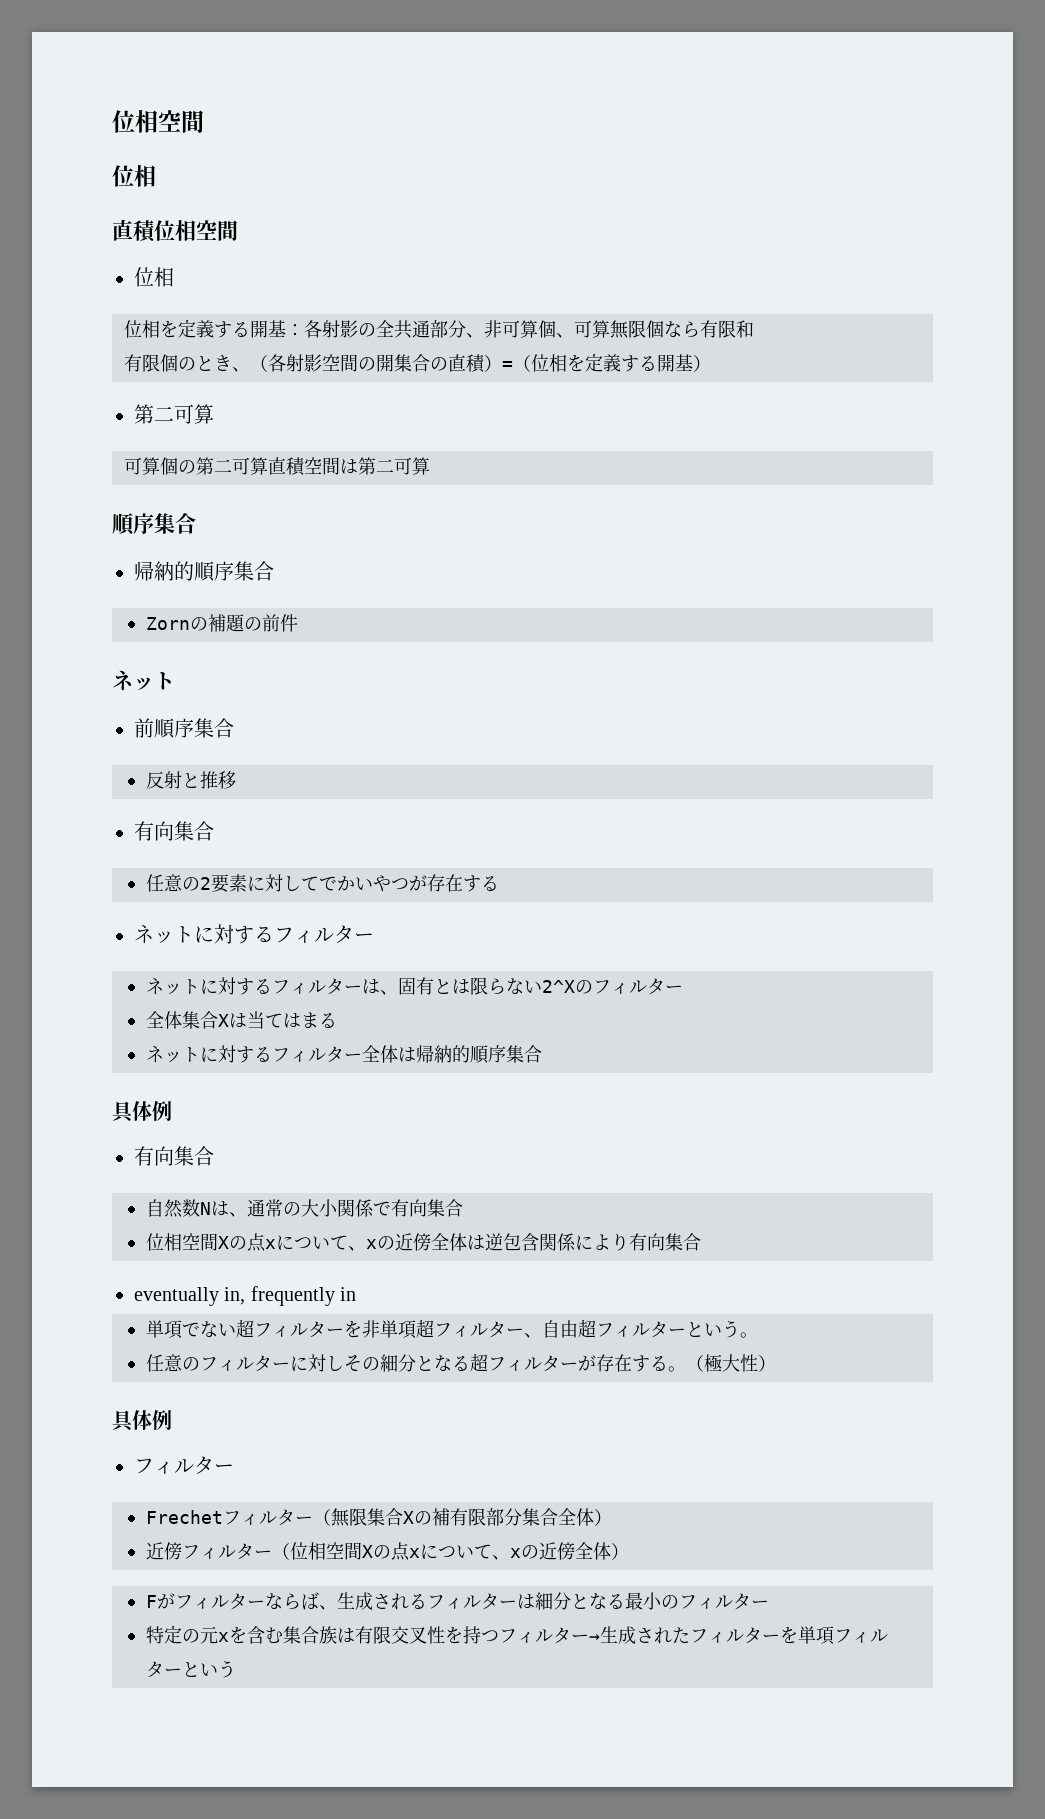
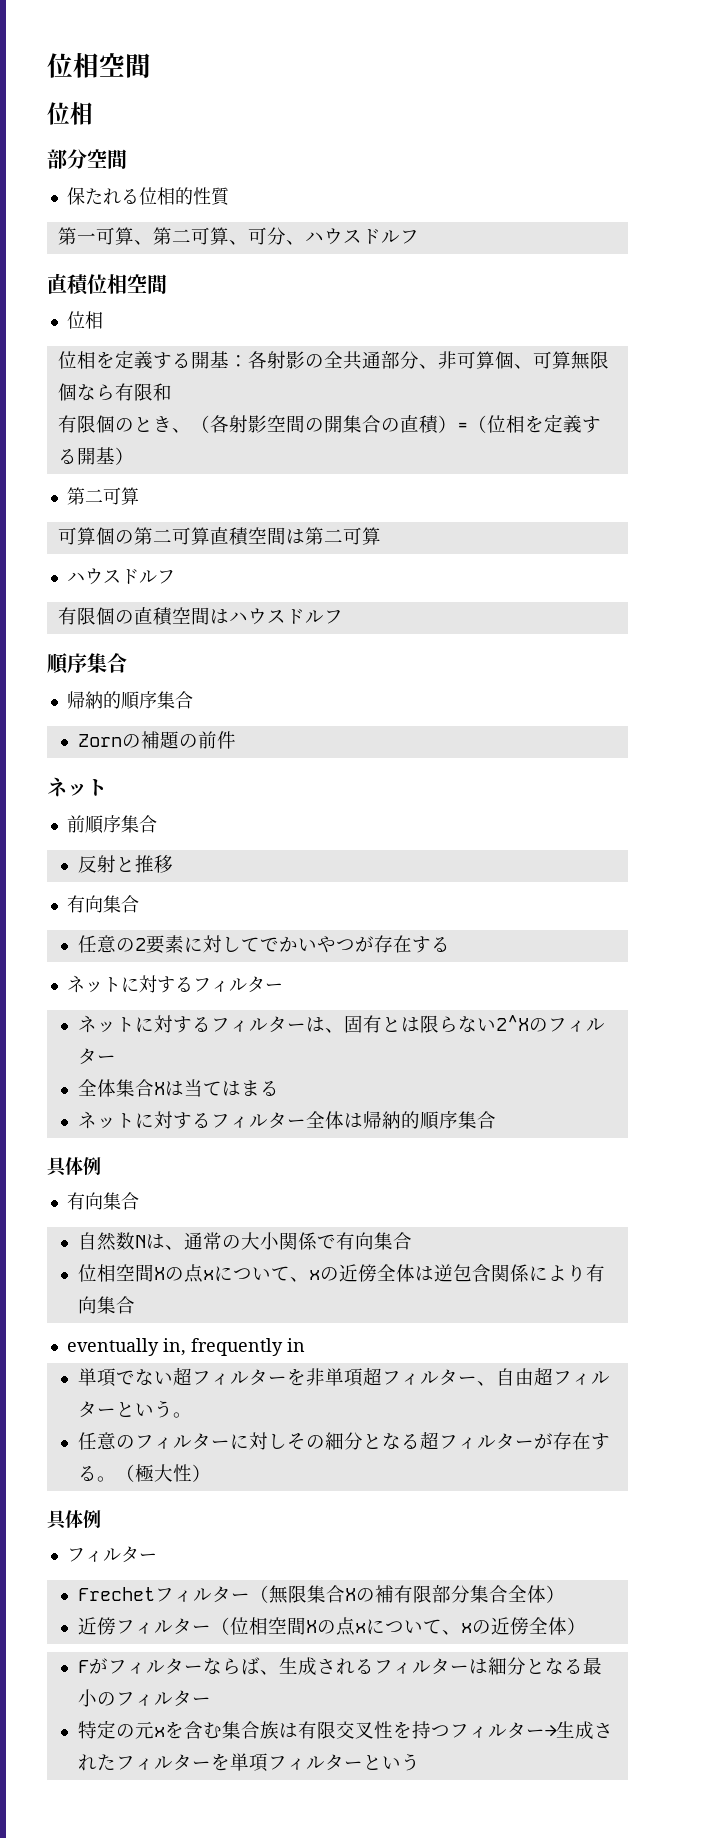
[112,110,204,133] [112,165,156,187] 位相空間 // 位相 -> [47,52,151,78] [47,102,93,125] [47,149,127,169] [66,187,230,206] [57,227,419,245] 位相空間 // 位相 // 部分空間 // 保たれる位相的性質 // 第一可算、第二可算、可分、ハウスドルフ
(430, 466) none -> [66,568,175,585] [57,607,343,626] // ハウスドルフ // 有限個の直積空間はハウスドルフ

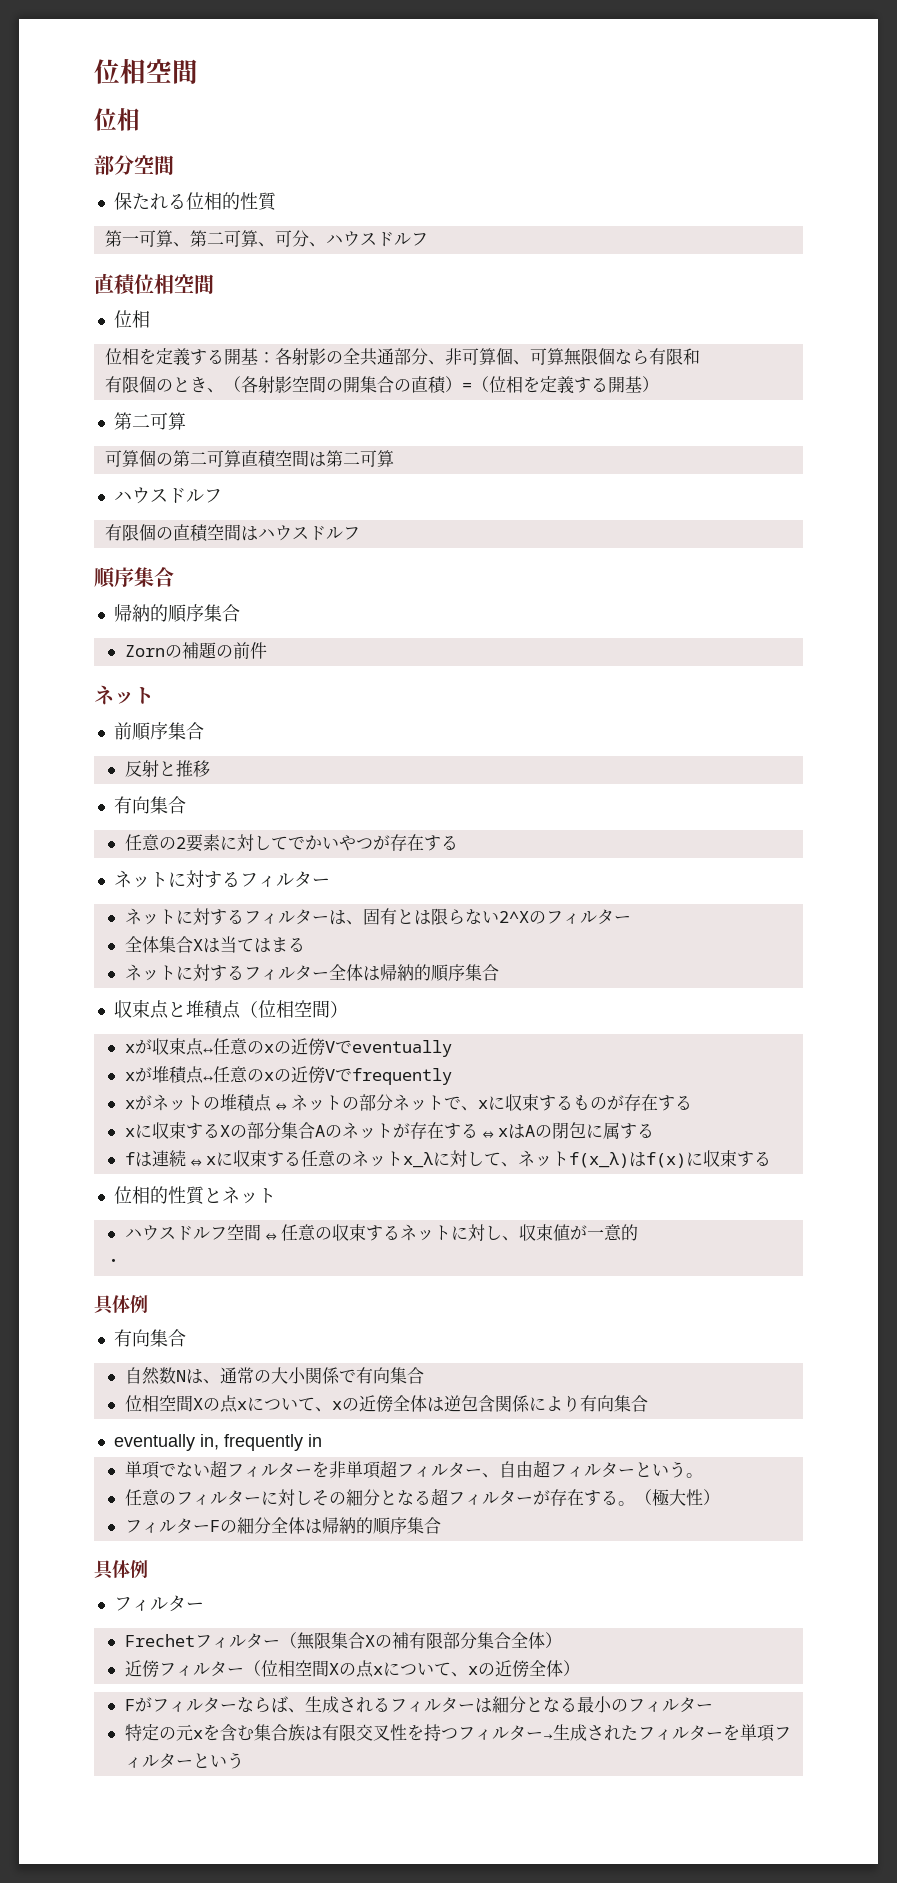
(496, 1120) none -> [113,1000,348,1019] [124,1038,452,1057] [124,1066,452,1085] [124,1094,692,1112] [124,1122,654,1139] [124,1150,771,1168] [113,1186,276,1205] [124,1224,638,1241] [104,1258,122,1267] // 収束点と堆積点（位相空間） // xが収束点↔任意のxの近傍Vでeventually // xが堆積点↔任意のxの近傍Vでfrequently // xがネットの堆積点⇔ネットの部分ネットで、xに収束するものが存在する // xに収束するXの部分集合Aのネットが存在する⇔xはAの閉包に属する // fは連続⇔xに収束する任意のネットx_λに対して、ネットf(x_λ)はf(x)に収束する // 位相的性質とネット // ハウスドルフ空間⇔任意の収束するネットに対し、収束値が一意的 // ・
(211, 1473) none -> [124,1517,441,1535] // フィルターFの細分全体は帰納的順序集合

